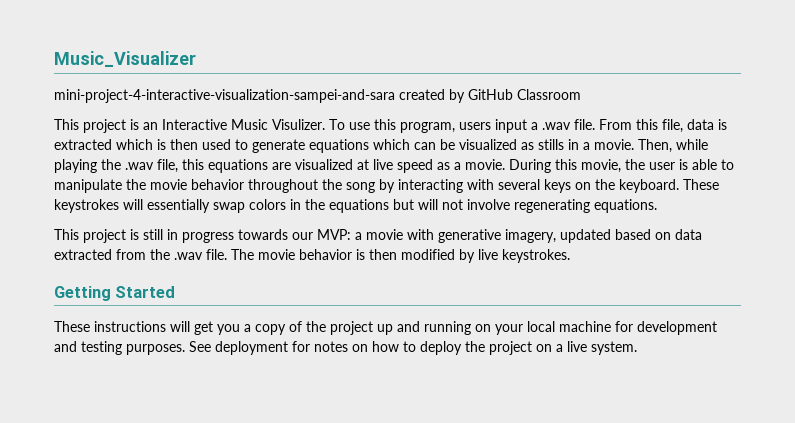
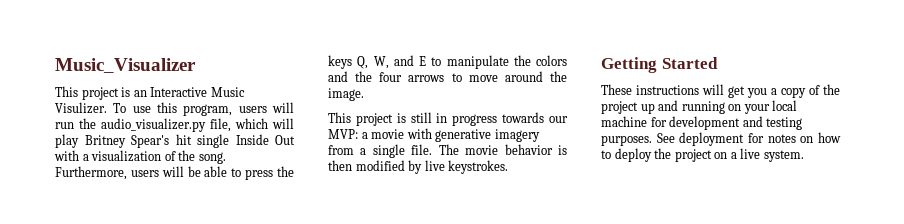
[54,89,581,103] // mini-project-4-interactive-visualization-sampei-and-sara created by GitHub Classroom -> (196, 65) none
[495,119,727,133] [54,139,708,153] [54,159,734,173] [54,179,719,193] [54,199,657,213] input a .wav file. From this file, data is extracted which is then used to generate equations which can be visualized as stills in a movie. Then, while playing the .wav file, this equations are visualized at live speed as a movie. During this movie, the user is able to manipulate the movie behavior throughout the song by interacting with several keys on the keyboard. These keystrokes will essentially swap colors in the equations but will not involve regenerating equations. -> [272,102,294,113] [55,118,294,132] [55,134,295,148] [54,150,226,164] [55,166,294,180] [328,55,567,69] [328,71,567,82] [328,88,364,101] will run the audio_visualizer.py file, which will play Britney Spear's hit single Inside Out with a visualization of the song. Furthermore, users will be able to press the keys Q, W, and E to manipulate the colors and the four arrows to move around the image.
[505,229,702,243] [54,249,203,260] imagery, updated based on data extracted from the .wav -> [494,129,540,142] [328,144,405,158] imagery from a single

